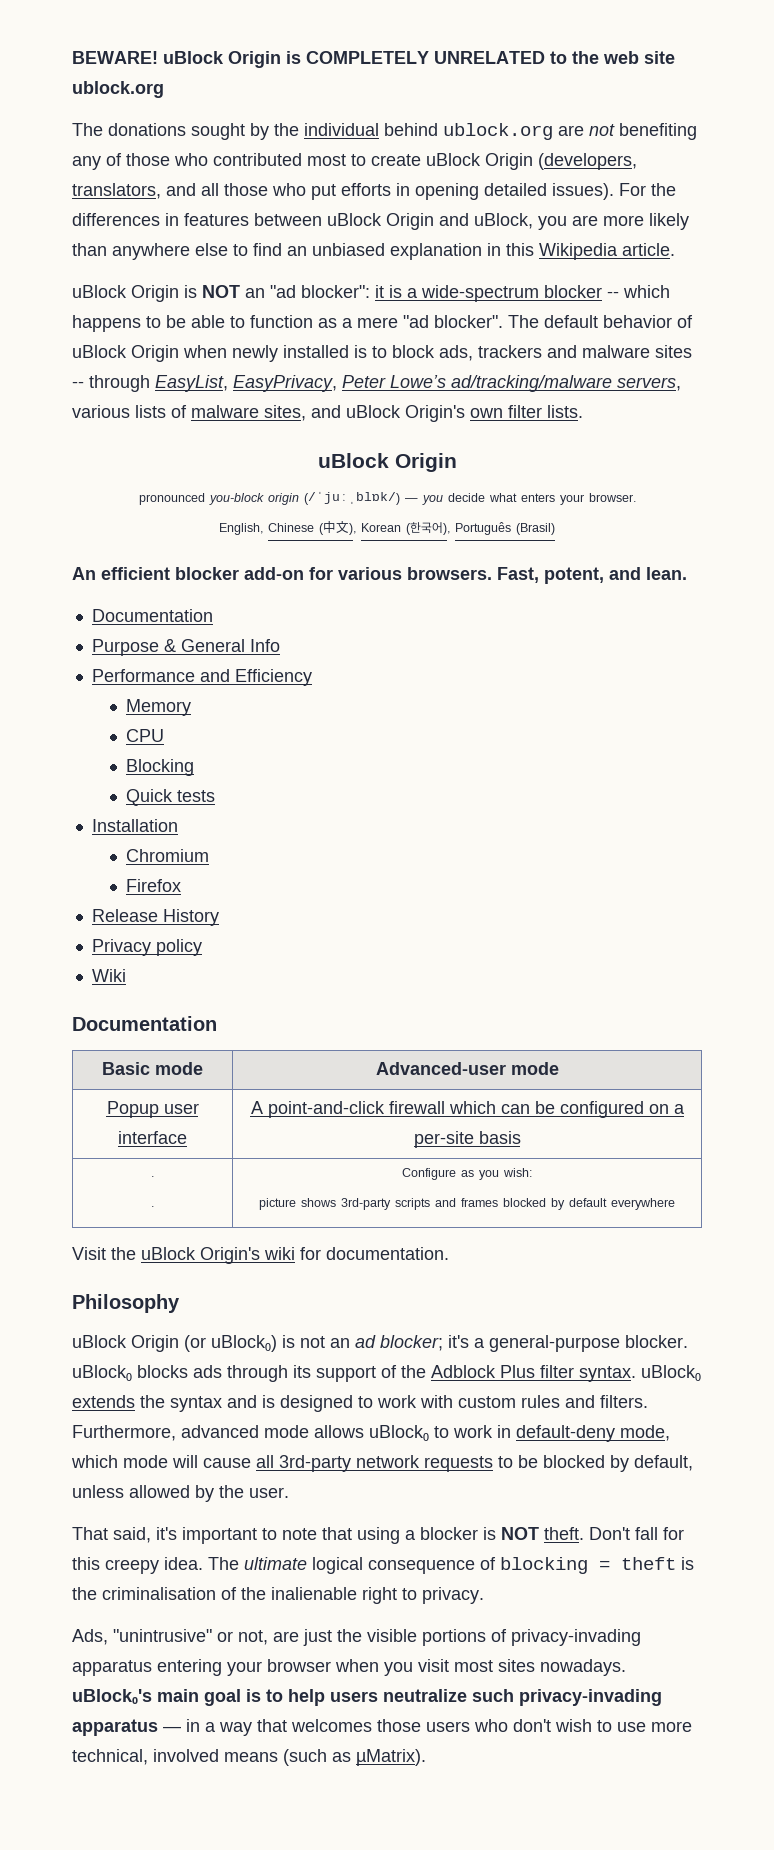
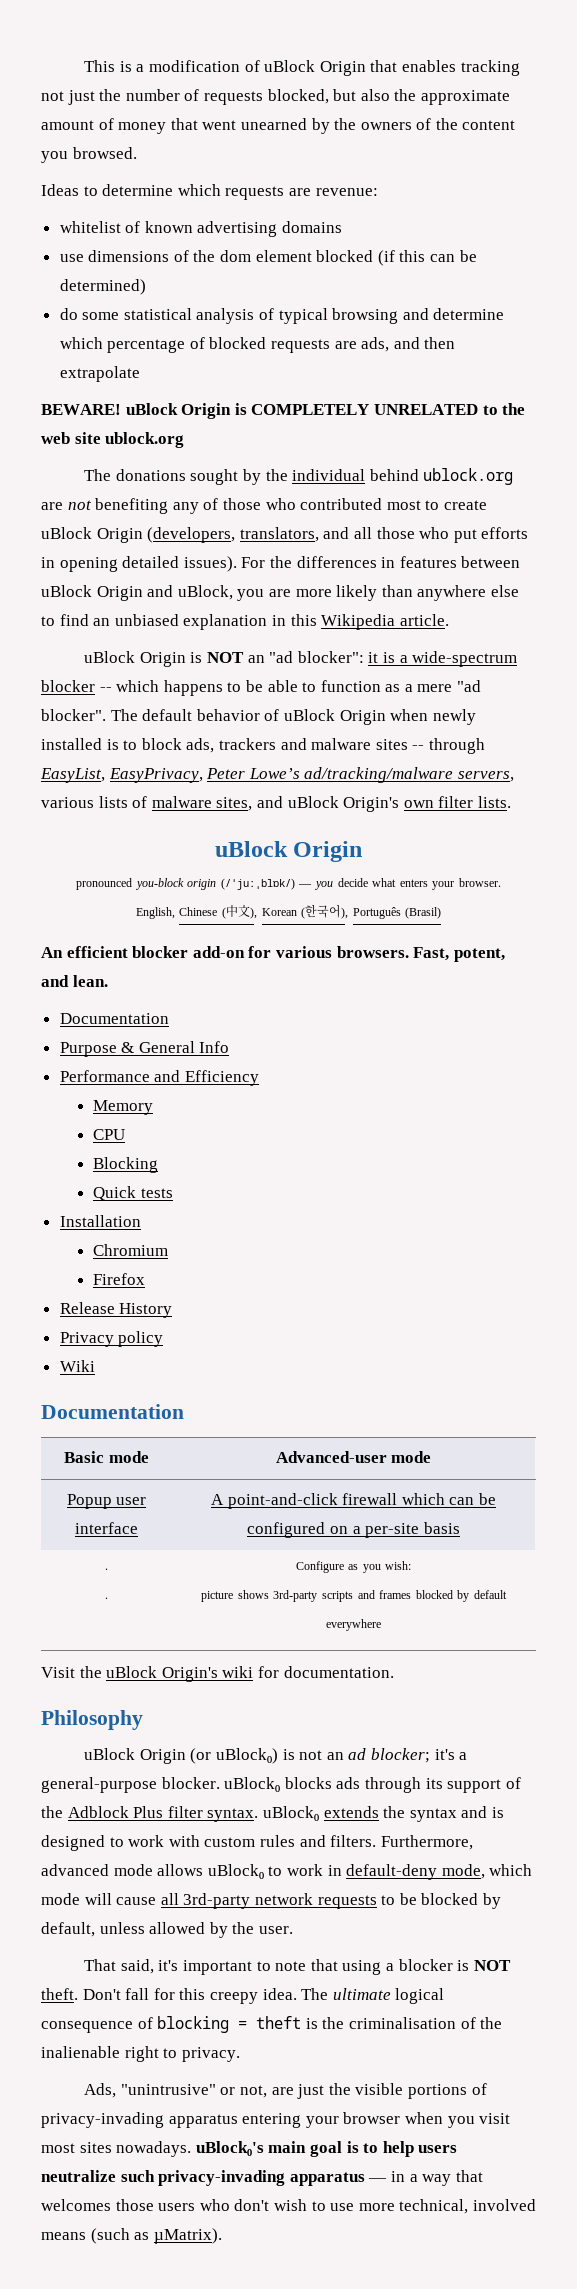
(72, 57) none -> [84,60,520,76] [41,89,510,105] [41,118,516,134] [41,147,137,163] [41,184,378,200] [59,221,343,237] [59,250,477,266] [59,279,146,295] [59,308,505,324] [59,337,456,353] [59,366,140,382] This is a modification of uBlock Origin that enables tracking not just the number of requests blocked, but also the approximate amount of money that went unearned by the owners of the content you browsed. // Ideas to determine which requests are revenue: // whitelist of known advertising domains // use dimensions of the dom element blocked (if this can be determined) // do some statistical analysis of typical browsing and determine which percentage of blocked requests are ads, and then extrapolate //

